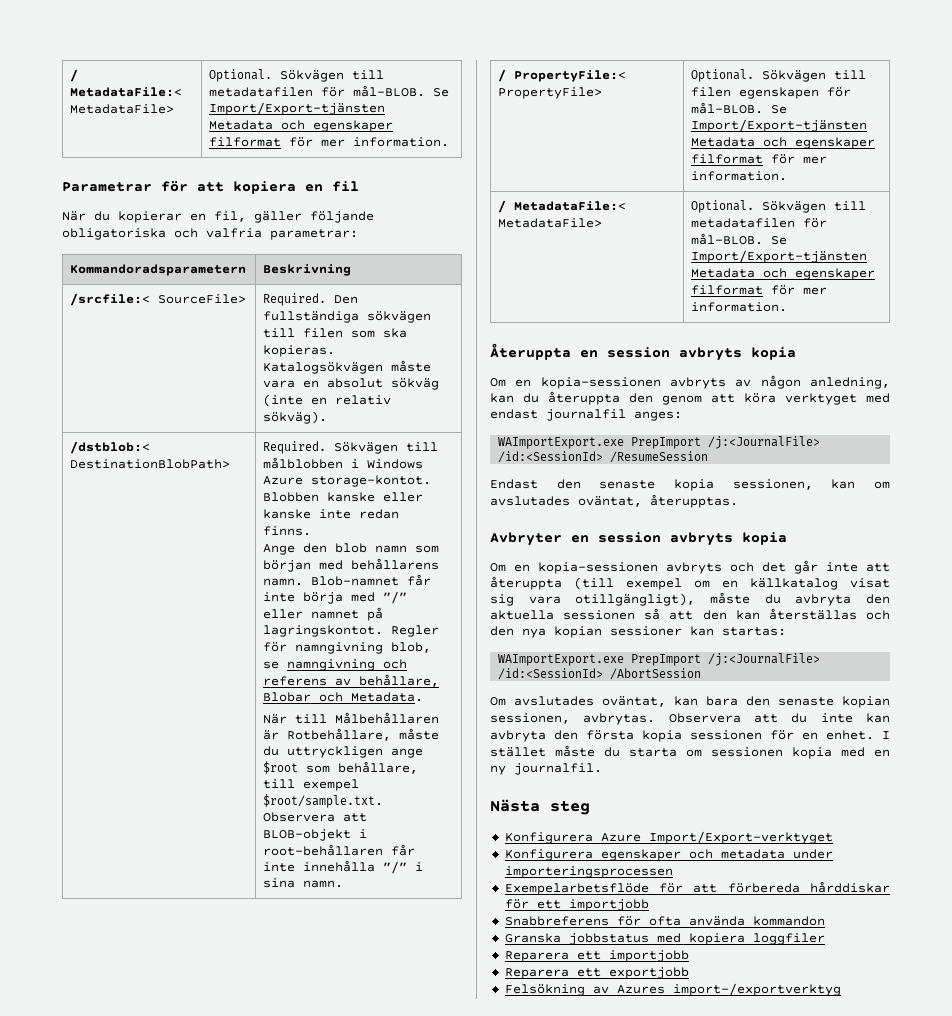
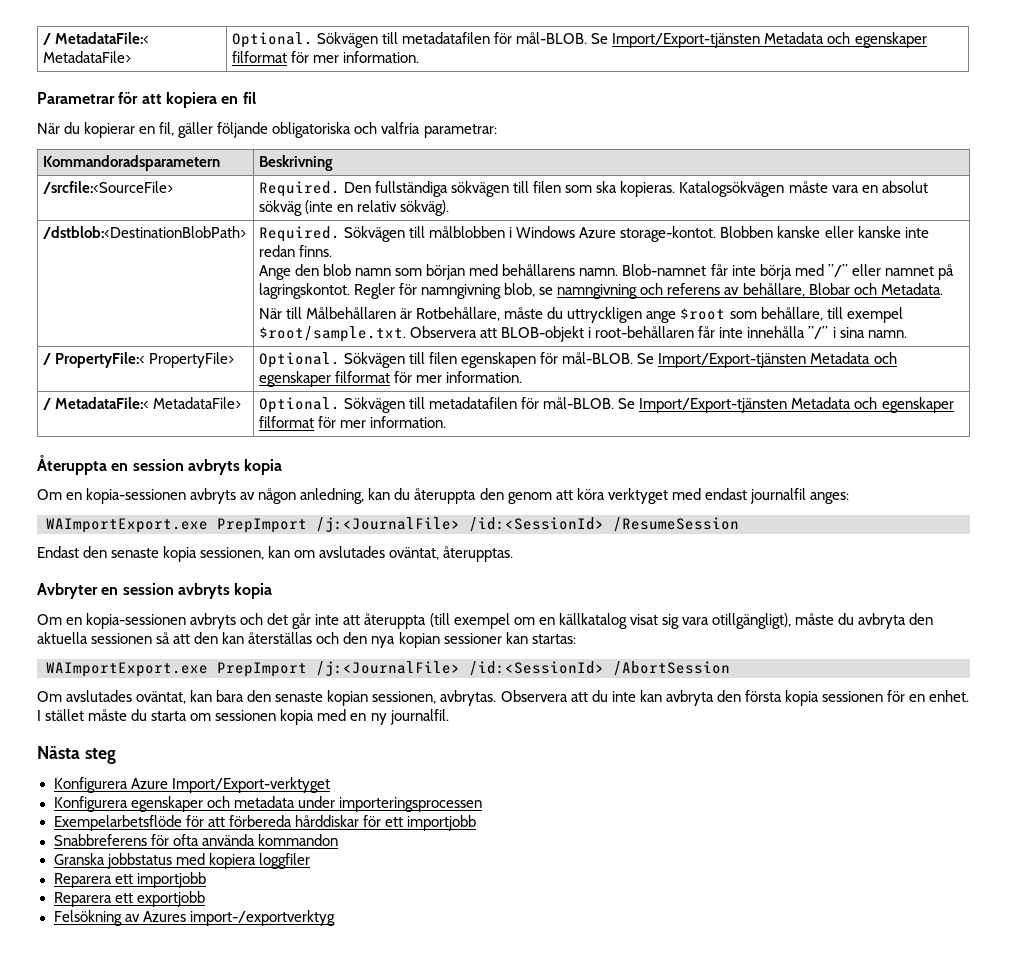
[70,293,247,306] /srcfile:< SourceFile> -> [43,181,174,194] /srcfile:<SourceFile>
[70,441,151,454] [70,459,231,469] /dstblob:< DestinationBlobPath> -> [43,226,247,239] /dstblob:<DestinationBlobPath>

